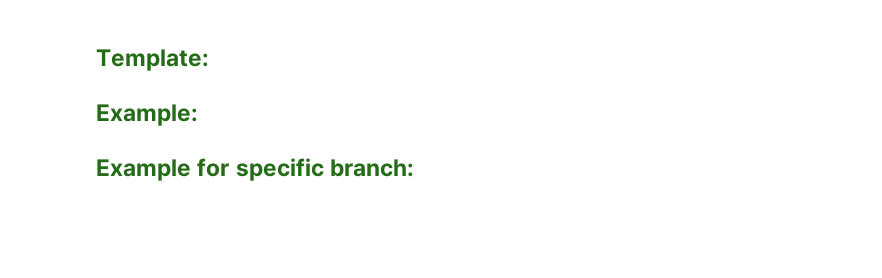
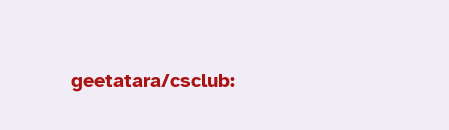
[96,49,209,71] [96,104,198,126] [96,158,415,181] Template: // Example: // Example for specific branch: -> [71,74,235,92] geetatara/csclub:

